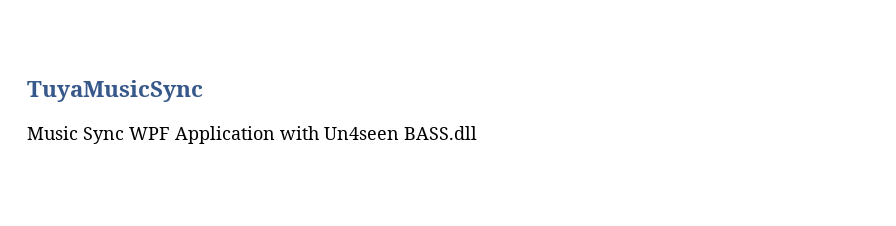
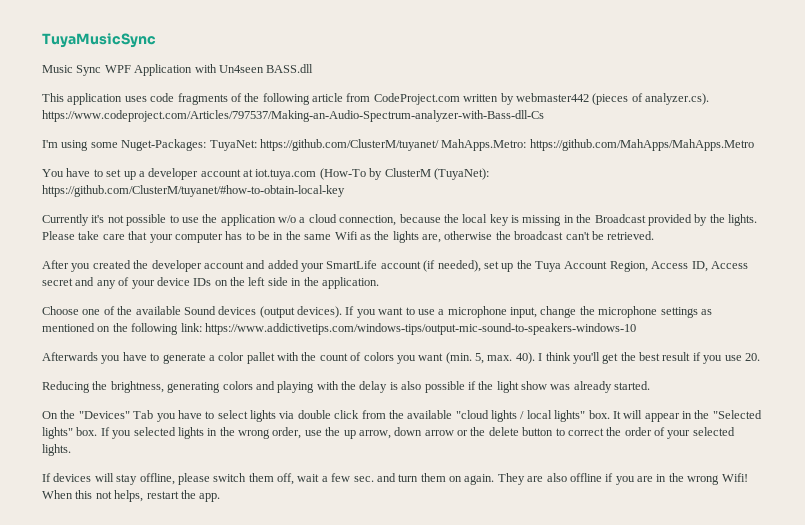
(477, 133) none -> [42,93,709,105] [42,110,544,122] [42,139,754,151] [42,168,489,180] [42,185,345,197] [42,214,757,226] [42,231,655,243] [42,260,748,272] [42,277,379,289] [42,306,712,318] [42,323,636,335] [42,352,760,364] [42,381,651,393] [42,410,762,422] [42,427,735,439] [42,444,71,456] [42,473,748,485] [42,490,221,502] // This application uses code fragments of the following article from CodeProject.com written by webmaster442 (pieces of analyzer.cs). https://www.codeproject.com/Articles/797537/Making-an-Audio-Spectrum-analyzer-with-Bass-dll-Cs // I'm using some Nuget-Packages: TuyaNet: https://github.com/ClusterM/tuyanet/ MahApps.Metro: https://github.com/MahApps/MahApps.Metro // You have to set up a developer account at iot.tuya.com (How-To by ClusterM (TuyaNet): https://github.com/ClusterM/tuyanet/#how-to-obtain-local-key // Currently it's not possible to use the application w/o a cloud connection, because the local key is missing in the Broadcast provided by the lights. Please take care that your computer has to be in the same Wifi as the lights are, otherwise the broadcast can't be retrieved. // After you created the developer account and added your SmartLife account (if needed), set up the Tuya Account Region, Access ID, Access secret and any of your device IDs on the left side in the application. // Choose one of the available Sound devices (output devices). If you want to use a microphone input, change the microphone settings as mentioned on the following link: https://www.addictivetips.com/windows-tips/output-mic-sound-to-speakers-windows-10 // Afterwards you have to generate a color pallet with the count of colors you want (min. 5, max. 40). I think you'll get the best result if you use 20. // Reducing the brightness, generating colors and playing with the delay is also possible if the light show was already started. // On the "Devices" Tab you have to select lights via double click from the available "cloud lights / local lights" box. It will appear in the "Selected lights" box. If you selected lights in the wrong order, use the up arrow, down arrow or the delete button to correct the order of your selected lights. // If devices will stay offline, please switch them off, wait a few sec. and turn them on again. They are also offline if you are in the wrong Wifi! When this not helps, restart the app.

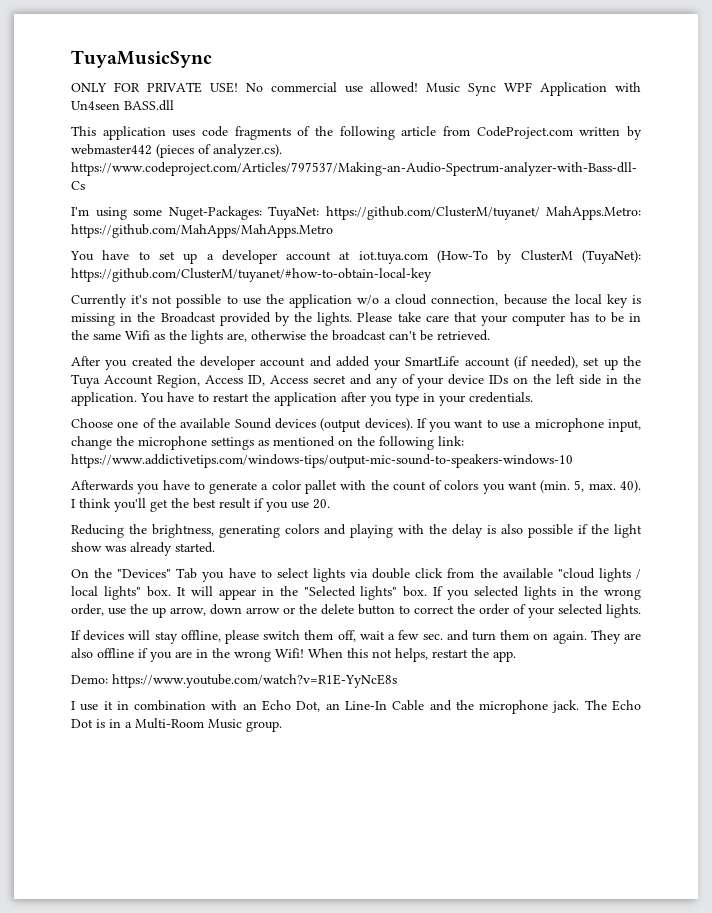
(156, 40) none -> [71,82,419,93] ONLY FOR PRIVATE USE! No commercial use allowed!
(379, 283) none -> [140,392,533,406] You have to restart the application after you type in your credentials.
(221, 497) none -> [71,674,397,688] [71,700,641,714] [71,718,282,732] // Demo: https://www.youtube.com/watch?v=R1E-YyNcE8s // I use it in combination with an Echo Dot, an Line-In Cable and the microphone jack. The Echo Dot is in a Multi-Room Music group.

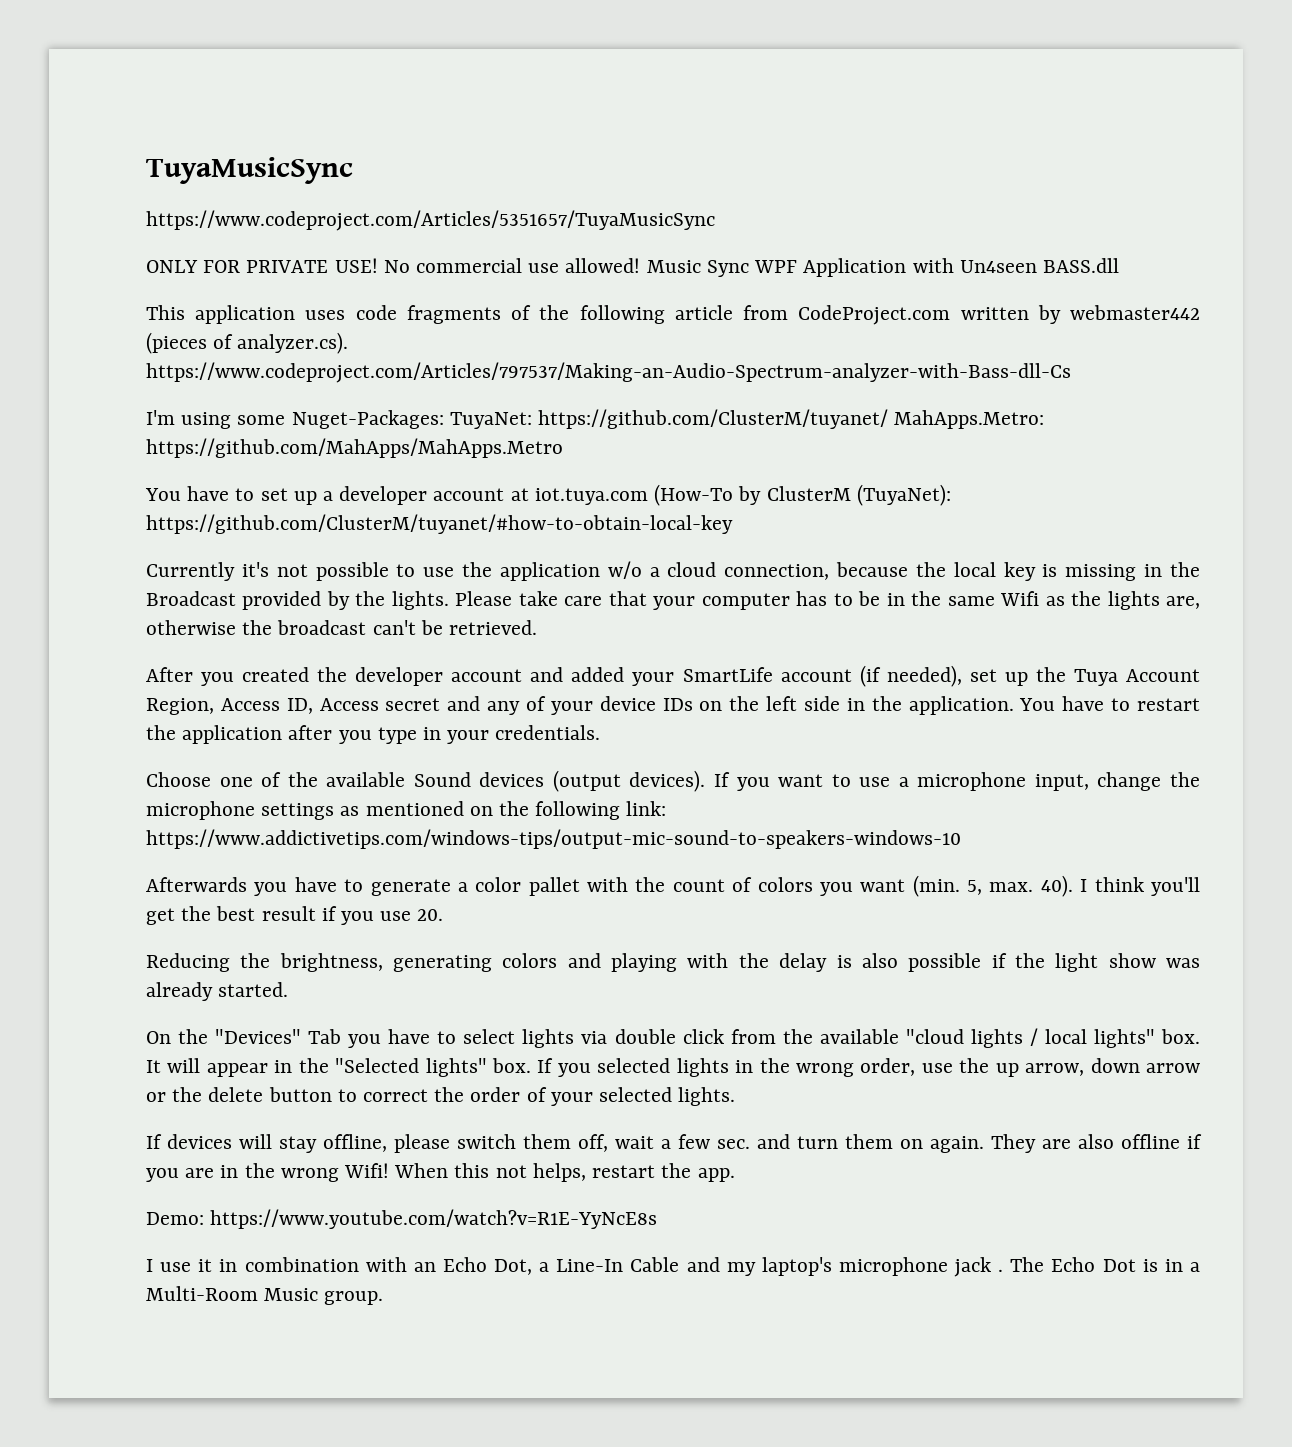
(212, 59) none -> [146,210,715,231] // https://www.codeproject.com/Articles/5351657/TuyaMusicSync
[325,703,340,710] an -> [539,1262,550,1272] a
[455,700,580,714] the microphone jack. -> [726,1257,1004,1277] my laptop's microphone jack .

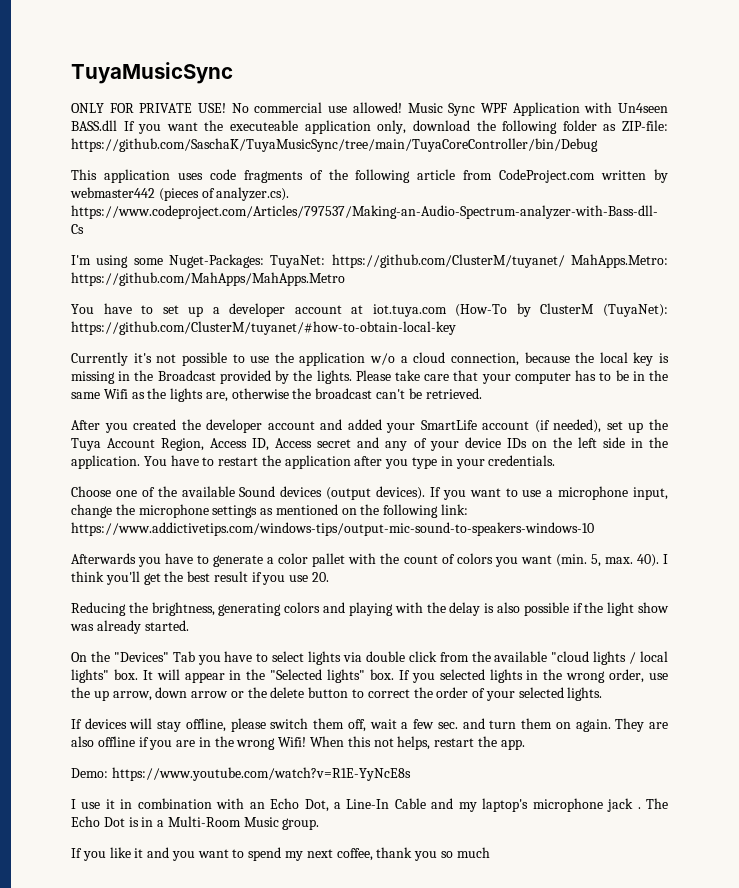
[146,210,715,231] // https://www.codeproject.com/Articles/5351657/TuyaMusicSync -> (233, 73) none
(1119, 265) none -> [123,120,669,134] [71,138,598,152] If you want the executeable application only, download the following folder as ZIP-file: https://github.com/SaschaK/TuyaMusicSync/tree/main/TuyaCoreController/bin/Debug
(384, 1298) none -> [71,847,490,861] // If you like it and you want to spend my next coffee, thank you so much

